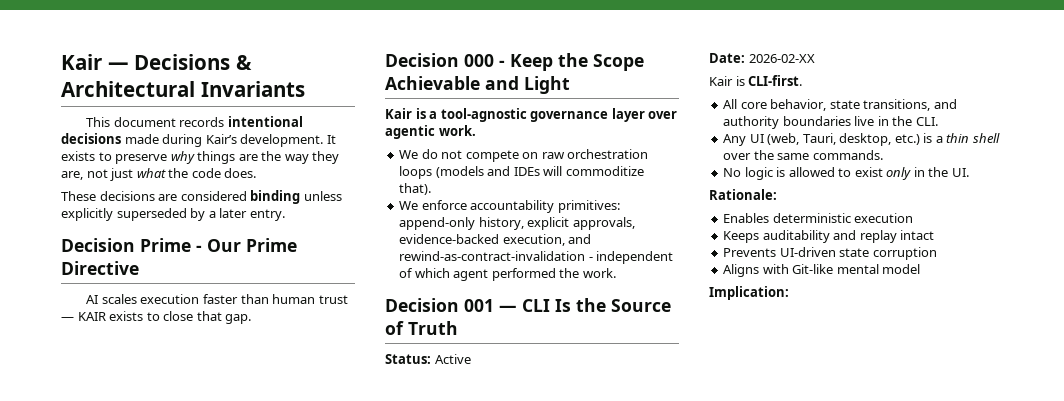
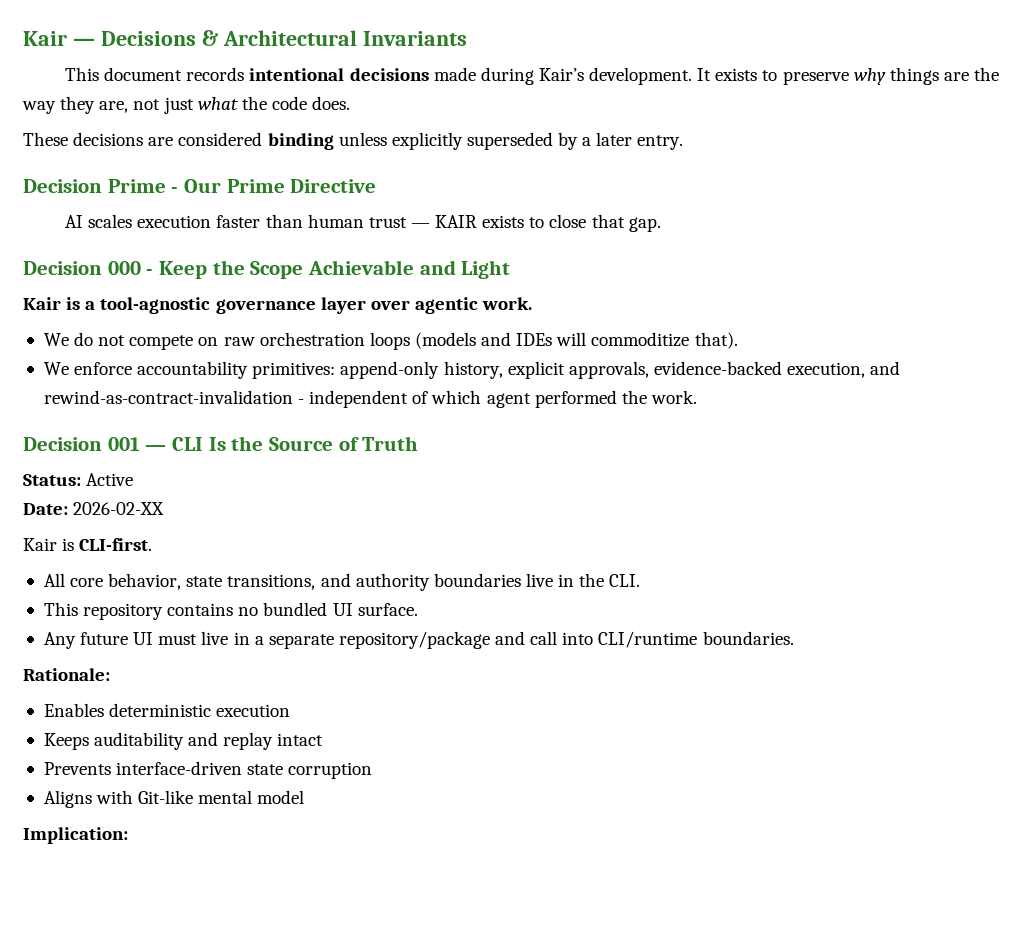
[723,133,1000,146] [723,150,883,160] [723,167,969,180] Any UI (web, Tauri, desktop, etc.) is a thin shell over the same commands. // No logic is allowed to exist only in the UI. -> [43,602,418,620] [43,631,794,649] This repository contains no bundled UI surface. // Any future UI must live in a separate repository/package and call into CLI/runtime boundaries.
[779,247,836,257] UI-driven -> [116,761,243,775] interface-driven

